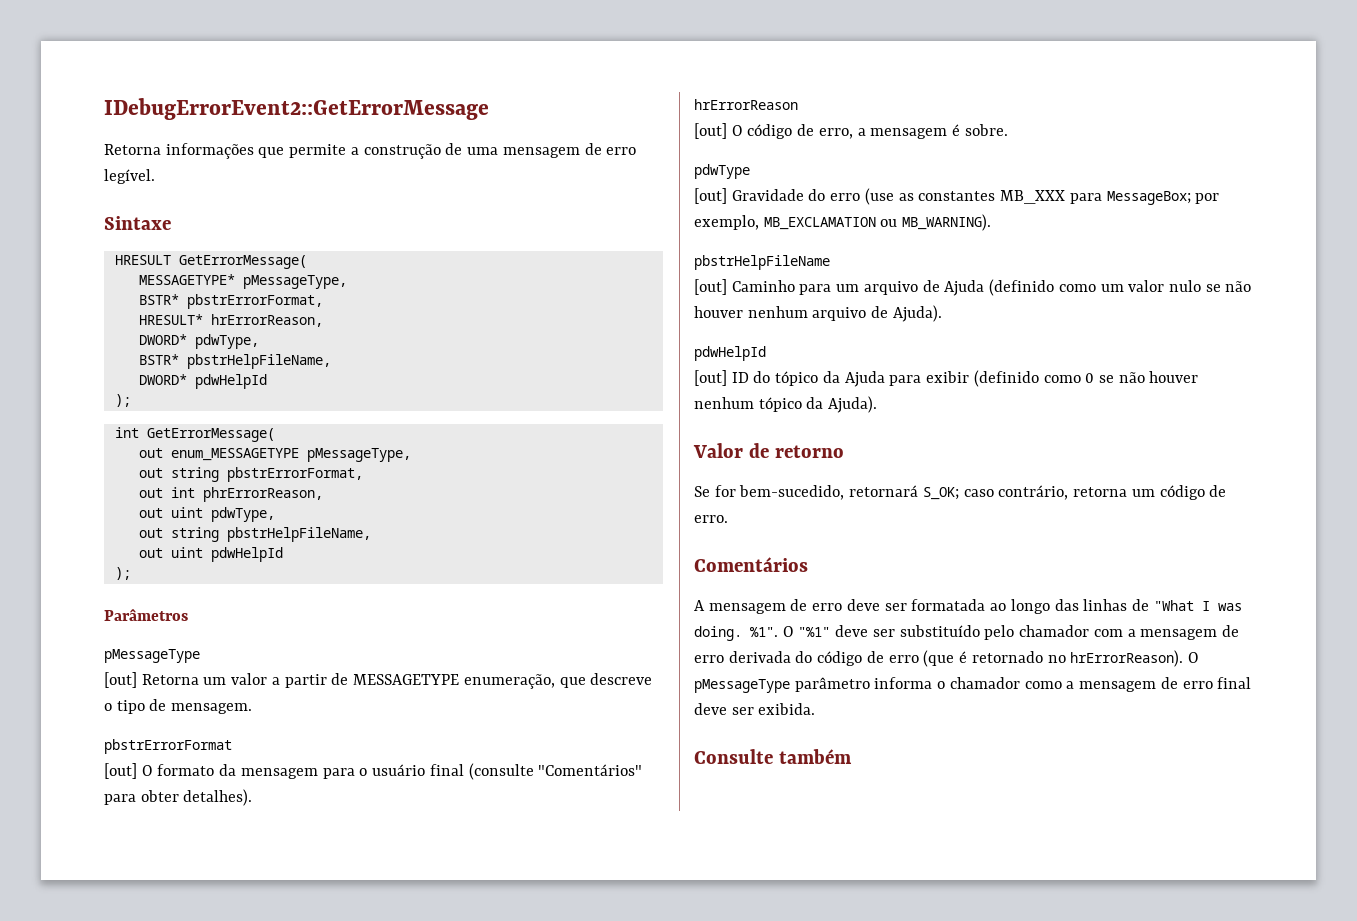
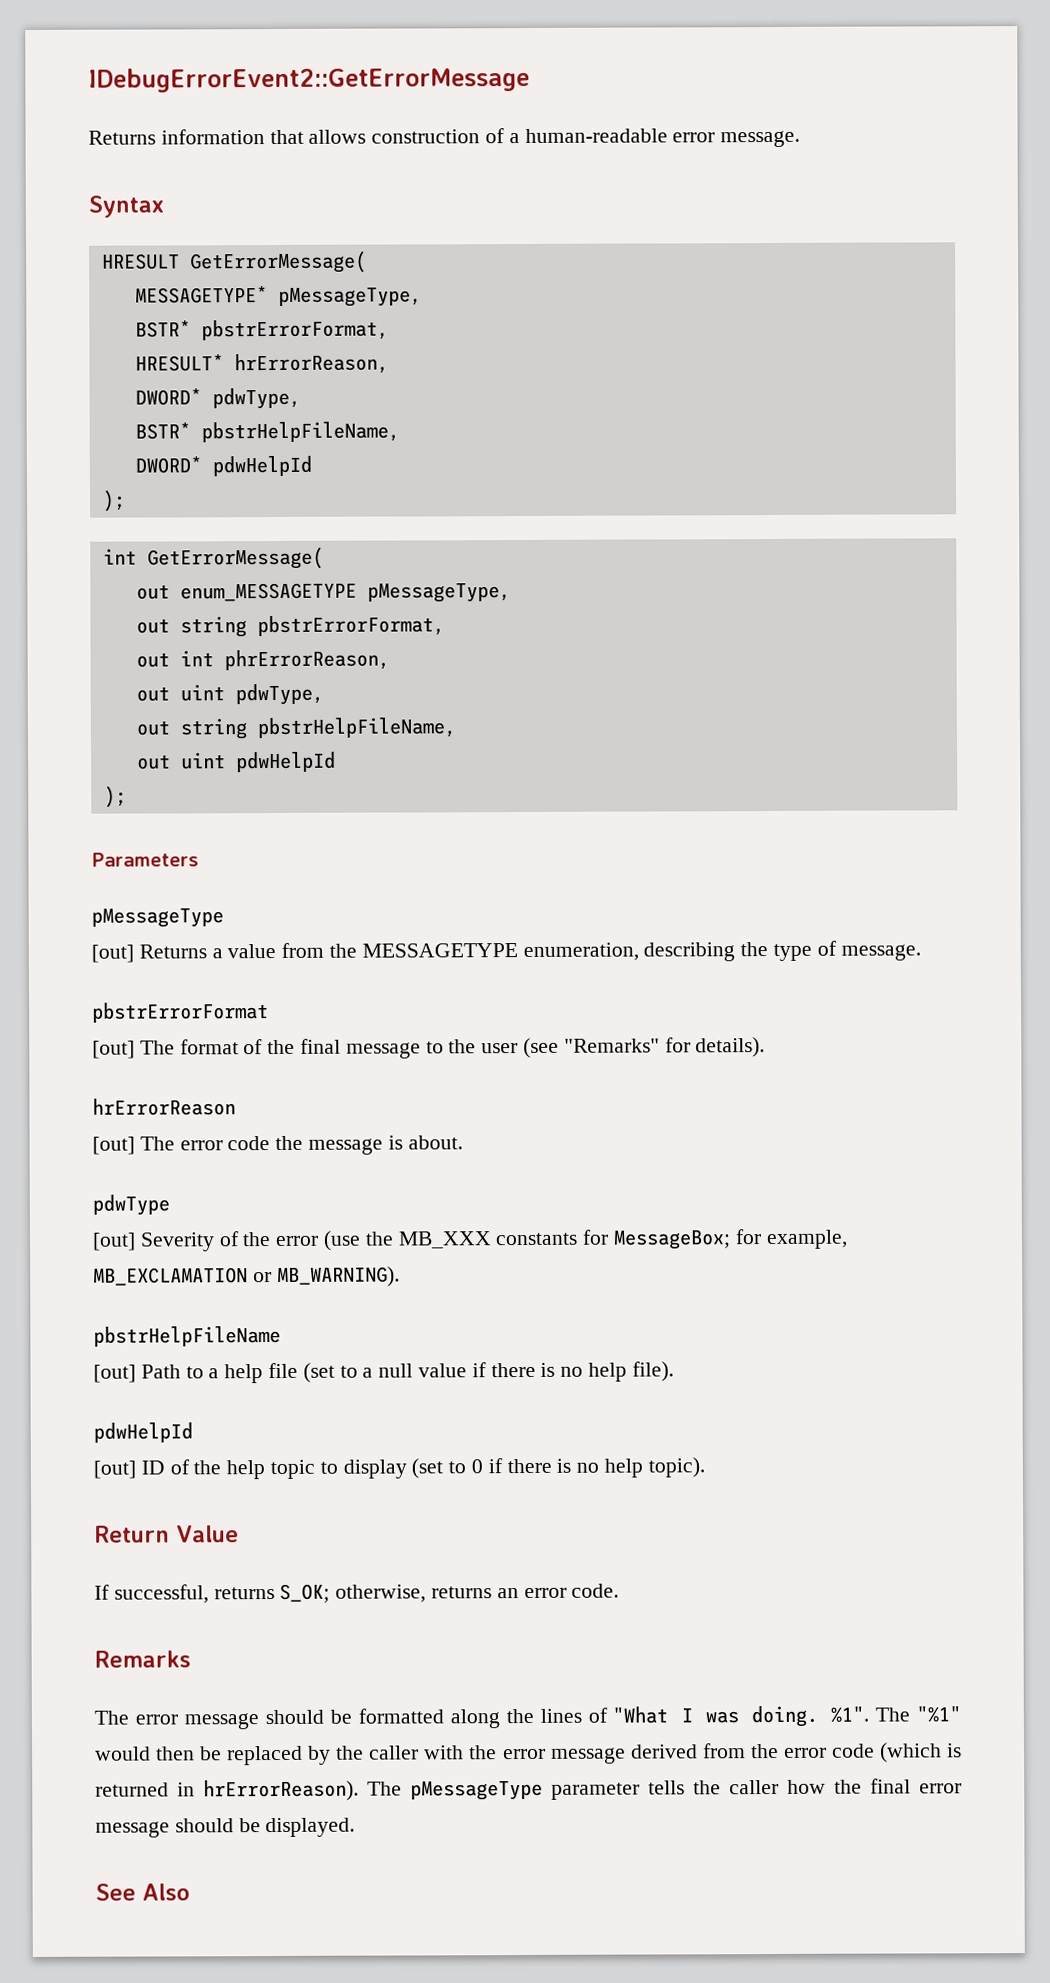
[104,143,637,159] [104,169,155,184] [104,216,171,230] Retorna informações que permite a construção de uma mensagem de erro legível. // Sintaxe -> [88,128,801,148] [88,195,164,218] Returns information that allows construction of a human-readable error message. // Syntax
[104,609,188,621] Parâmetros -> [91,852,199,867] Parameters
[141,673,653,689] [104,699,253,714] [104,739,232,754] [104,763,643,780] [104,789,253,806] [694,99,798,110] [694,123,1008,139] [694,164,750,179] [694,188,1220,205] [694,214,992,231] [694,255,830,270] [694,279,1252,296] [694,305,942,322] [694,346,766,361] [694,370,1199,387] [694,396,878,413] [693,443,844,458] [694,485,1227,500] [694,515,728,523] [694,557,808,572] [694,599,1149,614] Retorna um valor a partir de MESSAGETYPE enumeração, que descreve o tipo de mensagem. // pbstrErrorFormat // [out] O formato da mensagem para o usuário final (consulte "Comentários" para obter detalhes). // hrErrorReason // [out] O código de erro, a mensagem é sobre. // pdwType // [out] Gravidade do erro (use as constantes MB_XXX para MessageBox; por exemplo, MB_EXCLAMATION ou MB_WARNING). // pbstrHelpFileName // [out] Caminho para um arquivo de Ajuda (definido como um valor nulo se não houver nenhum arquivo de Ajuda). // pdwHelpId // [out] ID do tópico da Ajuda para exibir (definido como 0 se não houver nenhum tópico da Ajuda). // Valor de retorno // Se for bem-sucedido, retornará S_OK; caso contrário, retorna um código de erro. // Comentários // A mensagem de erro deve ser formatada ao longo das linhas de -> [138,940,921,962] [92,1002,269,1023] [92,1037,766,1059] [92,1098,236,1116] [92,1135,463,1155] [92,1194,170,1216] [92,1229,848,1252] [93,1266,400,1288] [93,1325,281,1347] [93,1361,674,1384] [93,1422,193,1443] [93,1457,705,1480] [94,1525,239,1543] [94,1583,620,1604] [94,1650,191,1668] [94,1707,608,1730] Returns a value from the MESSAGETYPE enumeration, describing the type of message. // pbstrErrorFormat // [out] The format of the final message to the user (see "Remarks" for details). // hrErrorReason // [out] The error code the message is about. // pdwType // [out] Severity of the error (use the MB_XXX constants for MessageBox; for example, MB_EXCLAMATION or MB_WARNING). // pbstrHelpFileName // [out] Path to a help file (set to a null value if there is no help file). // pdwHelpId // [out] ID of the help topic to display (set to 0 if there is no help topic). // Return Value // If successful, returns S_OK; otherwise, returns an error code. // Remarks // The error message should be formatted along the lines of
[782,625,1239,640] [694,650,1199,667] [694,677,1252,693] [694,703,816,715] [694,749,852,764] O "%1" deve ser substituído pelo chamador com a mensagem de erro derivada do código de erro (que é retornado no hrErrorReason). O pMessageType parâmetro informa o chamador como a mensagem de erro final deve ser exibida. // Consulte também -> [875,1705,961,1723] [95,1742,962,1766] [95,1778,962,1802] [95,1817,356,1838] [95,1883,190,1901] The "%1" would then be replaced by the caller with the error message derived from the error code (which is returned in hrErrorReason). The pMessageType parameter tells the caller how the final error message should be displayed. // See Also

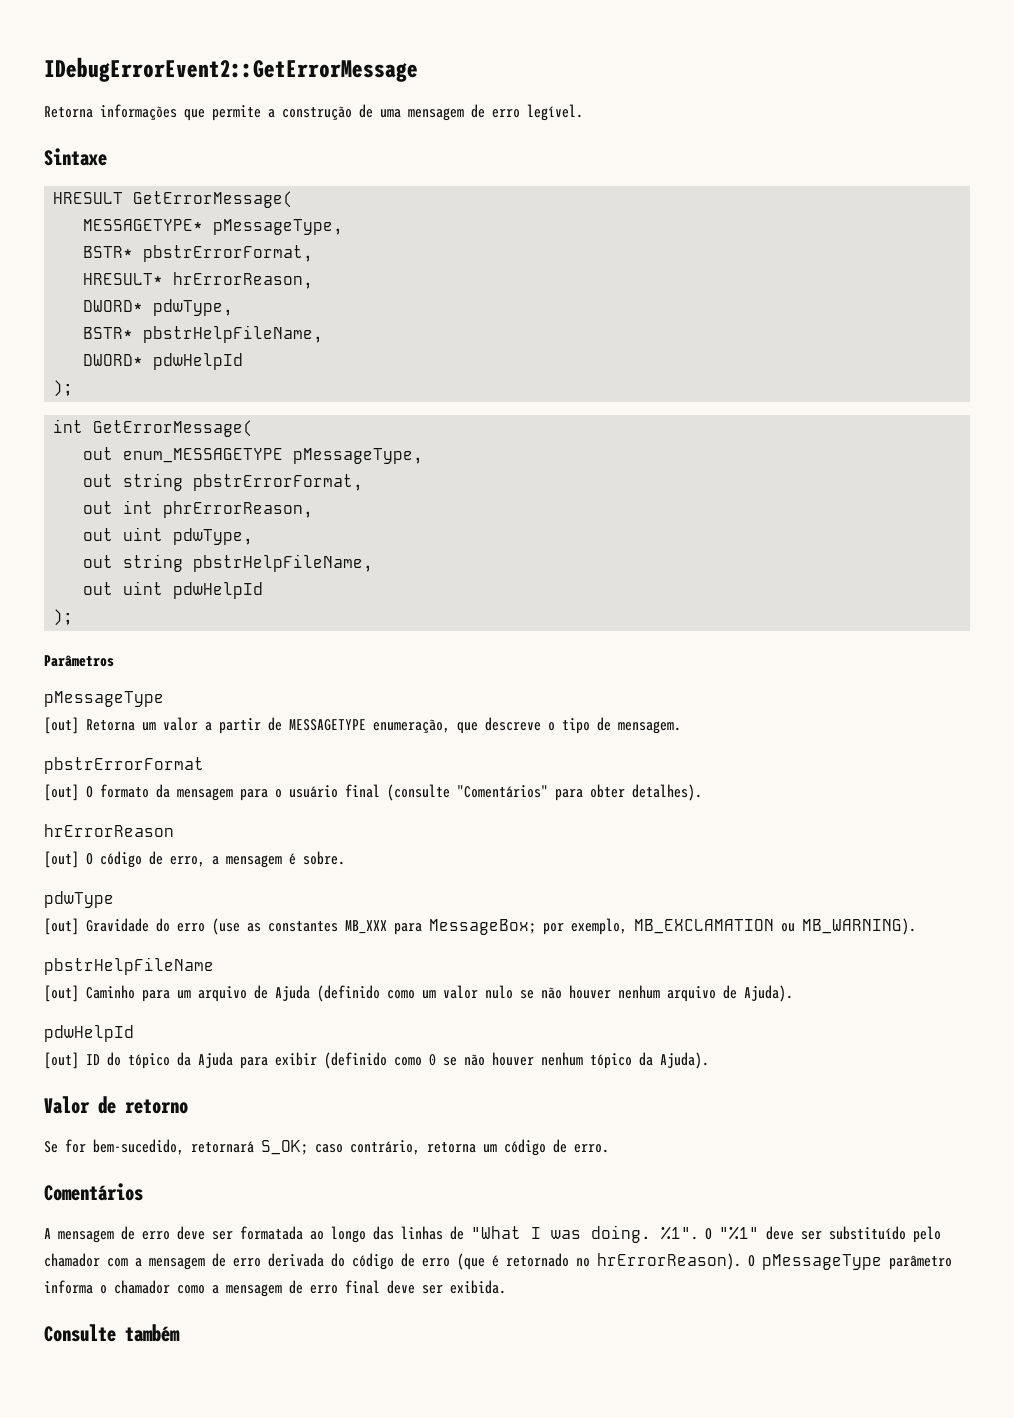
[88,128,801,148] [88,195,164,218] Returns information that allows construction of a human-readable error message. // Syntax -> [44,104,583,121] [44,148,107,166] Retorna informações que permite a construção de uma mensagem de erro legível. // Sintaxe
[91,852,199,867] Parameters -> [44,655,114,667] Parâmetros
[138,940,921,962] [92,1002,269,1023] [92,1037,766,1059] [92,1098,236,1116] [92,1135,463,1155] [92,1194,170,1216] [92,1229,848,1252] [93,1266,400,1288] [93,1325,281,1347] [93,1361,674,1384] [93,1422,193,1443] [93,1457,705,1480] [94,1525,239,1543] [94,1583,620,1604] [94,1650,191,1668] [94,1707,608,1730] Returns a value from the MESSAGETYPE enumeration, describing the type of message. // pbstrErrorFormat // [out] The format of the final message to the user (see "Remarks" for details). // hrErrorReason // [out] The error code the message is about. // pdwType // [out] Severity of the error (use the MB_XXX constants for MessageBox; for example, MB_EXCLAMATION or MB_WARNING). // pbstrHelpFileName // [out] Path to a help file (set to a null value if there is no help file). // pdwHelpId // [out] ID of the help topic to display (set to 0 if there is no help topic). // Return Value // If successful, returns S_OK; otherwise, returns an error code. // Remarks // The error message should be formatted along the lines of -> [86,717,681,734] [44,757,204,774] [44,784,702,801] [44,824,174,837] [44,851,345,868] [44,891,114,908] [44,918,916,935] [44,957,214,975] [44,985,793,1002] [44,1025,134,1042] [44,1052,709,1069] [44,1096,188,1114] [44,1139,609,1156] [44,1183,143,1201] [44,1226,464,1243] Retorna um valor a partir de MESSAGETYPE enumeração, que descreve o tipo de mensagem. // pbstrErrorFormat // [out] O formato da mensagem para o usuário final (consulte "Comentários" para obter detalhes). // hrErrorReason // [out] O código de erro, a mensagem é sobre. // pdwType // [out] Gravidade do erro (use as constantes MB_XXX para MessageBox; por exemplo, MB_EXCLAMATION ou MB_WARNING). // pbstrHelpFileName // [out] Caminho para um arquivo de Ajuda (definido como um valor nulo se não houver nenhum arquivo de Ajuda). // pdwHelpId // [out] ID do tópico da Ajuda para exibir (definido como 0 se não houver nenhum tópico da Ajuda). // Valor de retorno // Se for bem-sucedido, retornará S_OK; caso contrário, retorna um código de erro. // Comentários // A mensagem de erro deve ser formatada ao longo das linhas de
[875,1705,961,1723] [95,1742,962,1766] [95,1778,962,1802] [95,1817,356,1838] [95,1883,190,1901] The "%1" would then be replaced by the caller with the error message derived from the error code (which is returned in hrErrorReason). The pMessageType parameter tells the caller how the final error message should be displayed. // See Also -> [705,1226,941,1243] [44,1253,952,1270] [44,1280,506,1297] [44,1324,180,1342] O "%1" deve ser substituído pelo chamador com a mensagem de erro derivada do código de erro (que é retornado no hrErrorReason). O pMessageType parâmetro informa o chamador como a mensagem de erro final deve ser exibida. // Consulte também

